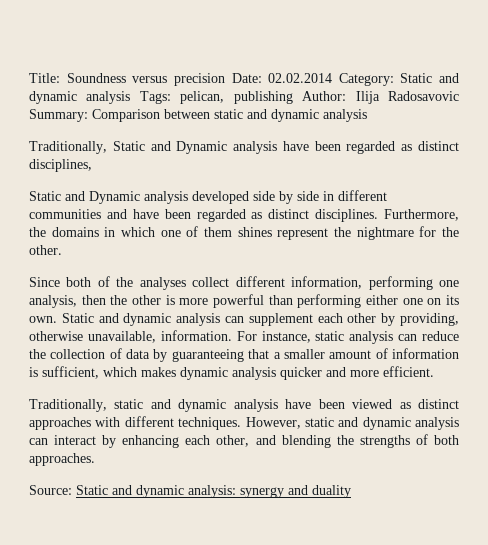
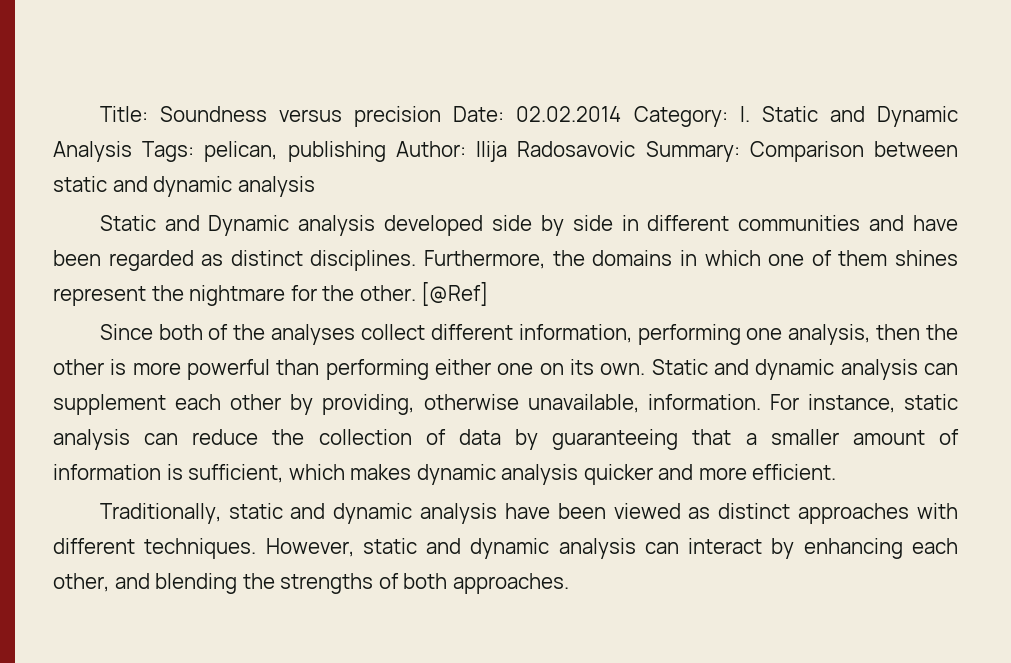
[400,73,459,83] [29,91,131,104] Static and dynamic analysis -> [739,106,959,127] [53,141,132,162] I. Static and Dynamic Analysis
[29,141,459,154] [29,159,92,172] // Traditionally, Static and Dynamic analysis have been regarded as distinct disciplines, -> (315, 186) none
(62, 250) none -> [421,282,489,306] [@Ref]
[29,485,351,498] // Source: Static and dynamic analysis: synergy and duality -> (569, 583) none

